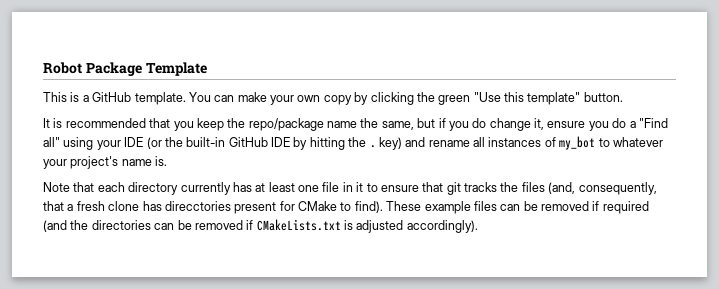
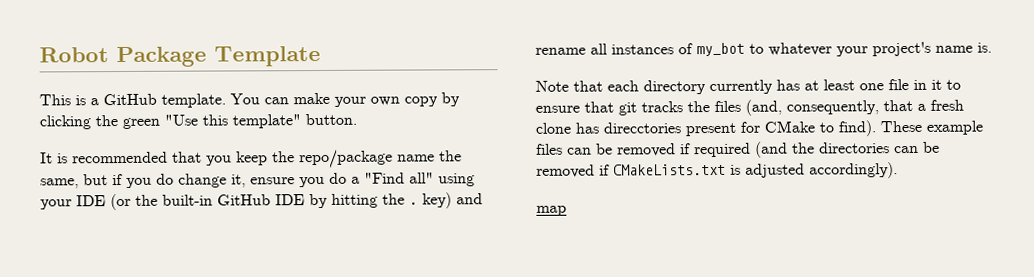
(478, 226) none -> [536,205,567,216] // map

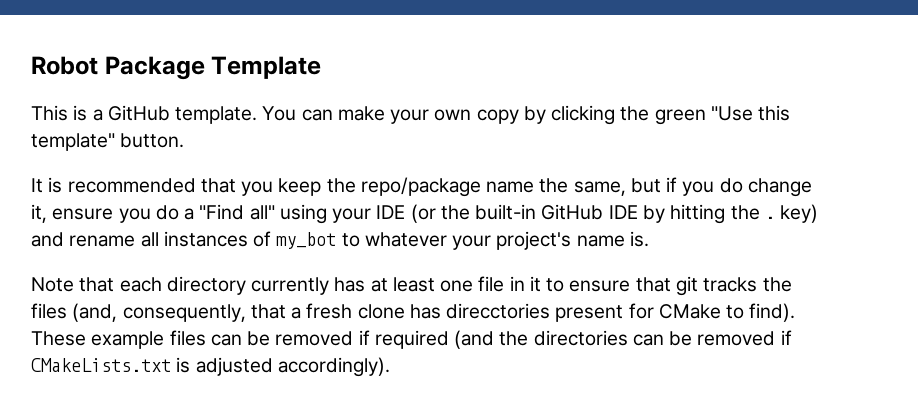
[536,205,567,216] // map -> (390, 367) none

